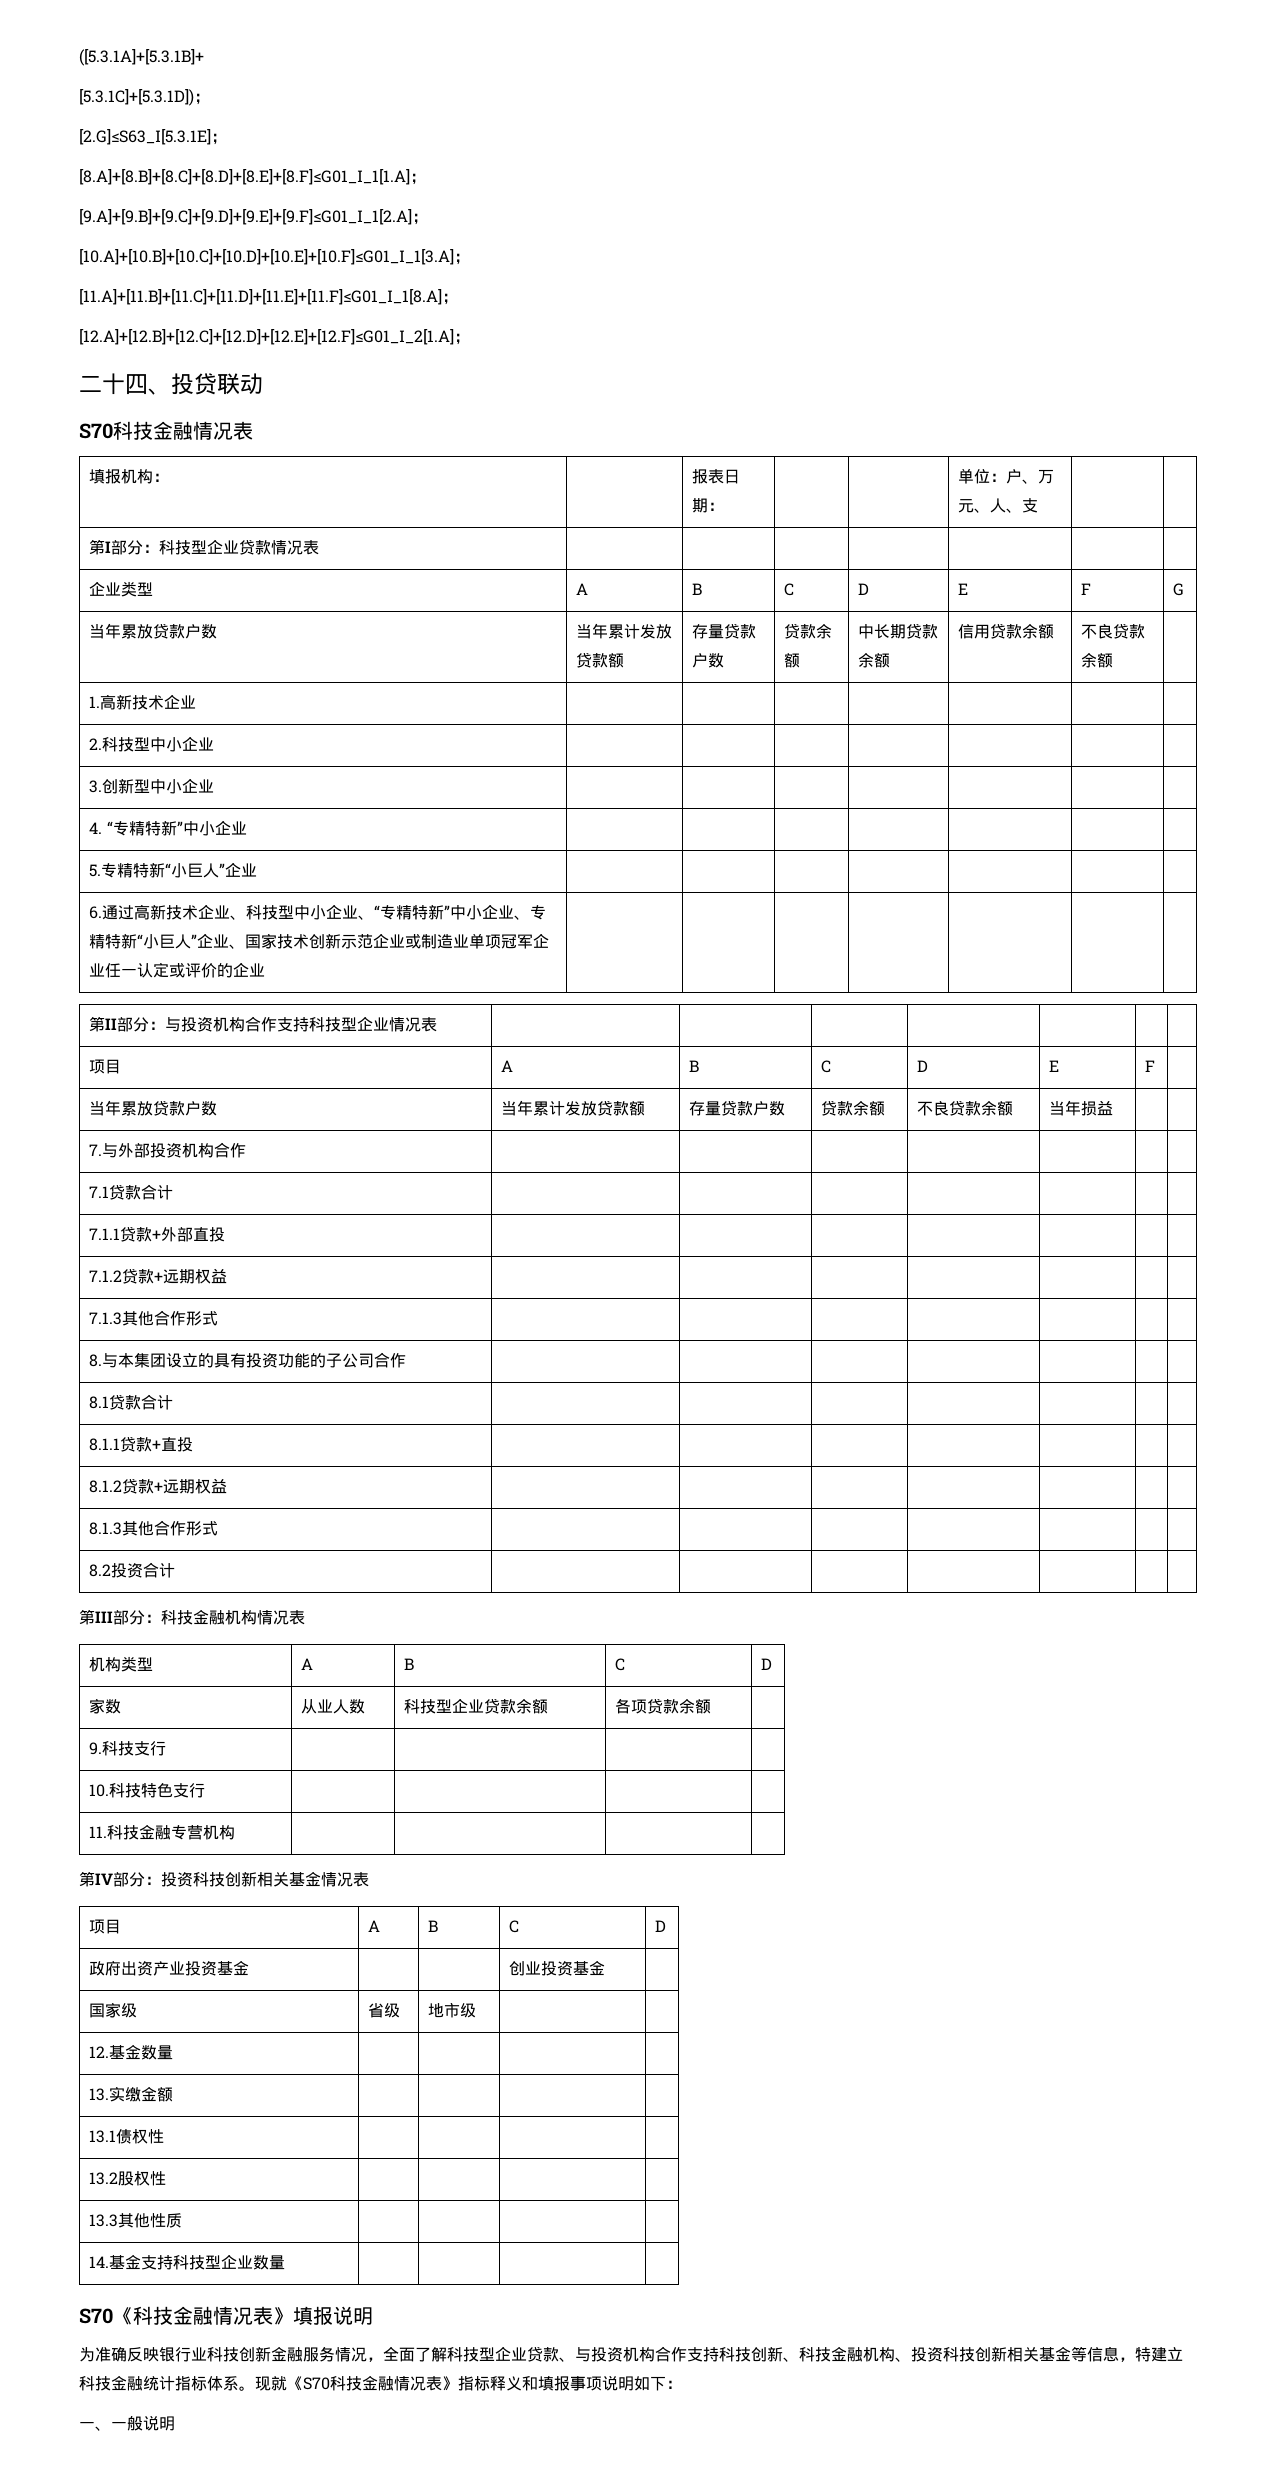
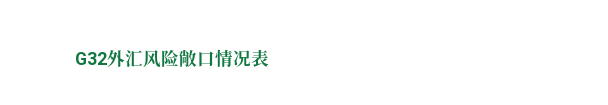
[79,49,204,66] [79,89,210,106] [79,129,227,145] [79,169,426,185] [79,209,428,225] [79,249,470,265] [79,289,458,305] [79,329,470,345] [79,373,263,395] [79,421,253,440] [89,469,170,484] [692,469,741,484] [692,498,725,513] [958,468,1055,484] [958,498,1039,513] [89,539,320,555] [89,581,154,597] [576,583,589,595] [692,583,703,595] [784,583,795,596] [858,583,870,595] [958,583,969,595] [1081,583,1092,595] [1173,583,1185,596] [89,623,218,639] [576,623,673,639] [576,652,625,668] [692,623,757,639] [692,653,725,668] [784,623,833,639] [784,653,801,668] [858,623,939,639] [858,653,891,668] [958,623,1055,639] [1081,623,1146,639] [1081,653,1114,668] [89,694,197,710] [89,736,215,752] [89,778,215,794] [89,820,247,836] [89,862,258,878] [89,904,547,920] [89,933,550,949] [89,962,266,978] [89,1016,438,1032] [89,1059,122,1074] [501,1060,514,1072] [689,1060,700,1072] [821,1060,832,1073] [917,1060,929,1072] [1049,1060,1060,1072] [1145,1060,1156,1072] [89,1100,218,1116] [501,1100,646,1116] [689,1100,786,1116] [821,1100,886,1116] [917,1100,1014,1116] [1049,1100,1114,1116] [89,1142,247,1158] [89,1184,174,1200] [89,1226,226,1242] [89,1268,228,1284] [89,1310,219,1326] [89,1352,407,1368] [89,1394,174,1410] [89,1436,194,1452] [89,1478,228,1494] [89,1520,219,1536] [89,1562,176,1578] [79,1609,305,1625] [89,1656,154,1672] [301,1658,314,1670] [404,1658,415,1670] [615,1658,626,1671] [761,1658,773,1670] [89,1698,122,1714] [301,1699,366,1714] [404,1698,549,1714] [615,1698,712,1714] [89,1741,167,1756] [89,1783,206,1798] [89,1825,236,1840] [79,1871,369,1887] [89,1919,122,1934] [368,1920,381,1932] [428,1920,439,1932] [509,1920,520,1933] [655,1920,667,1932] [89,1961,250,1976] [509,1961,606,1976] [89,2002,138,2018] [368,2003,401,2018] [428,2002,477,2018] [89,2045,174,2060] [89,2086,174,2102] [89,2129,165,2144] [89,2171,167,2186] [89,2213,183,2228] [89,2254,286,2270] [79,2306,373,2325] [79,2346,1183,2362] [79,2375,682,2391] [79,2415,175,2431] ([5.3.1A]+[5.3.1B]+ // [5.3.1C]+[5.3.1D])； // [2.G]≤S63_I[5.3.1E]； // [8.A]+[8.B]+[8.C]+[8.D]+[8.E]+[8.F]≤G01_I_1[1.A]； // [9.A]+[9.B]+[9.C]+[9.D]+[9.E]+[9.F]≤G01_I_1[2.A]； // [10.A]+[10.B]+[10.C]+[10.D]+[10.E]+[10.F]≤G01_I_1[3.A]； // [11.A]+[11.B]+[11.C]+[11.D]+[11.E]+[11.F]≤G01_I_1[8.A]； // [12.A]+[12.B]+[12.C]+[12.D]+[12.E]+[12.F]≤G01_I_2[1.A]； // 二十四、投贷联动 // S70科技金融情况表 // 填报机构： | | 报表日期： | | | 单位：户、万元、人、支 | | // 第I部分：科技型企业贷款情况表 | | | | | | | // 企业类型 | A | B | C | D | E | F | G // 当年累放贷款户数 | 当年累计发放贷款额 | 存量贷款户数 | 贷款余额 | 中长期贷款余额 | 信用贷款余额 | 不良贷款余额 | // 1.高新技术企业 | | | | | | | // 2.科技型中小企业 | | | | | | | // 3.创新型中小企业 | | | | | | | // 4. “专精特新”中小企业 | | | | | | | // 5.专精特新“小巨人”企业 | | | | | | | // 6.通过高新技术企业、科技型中小企业、“专精特新”中小企业、专精特新“小巨人”企业、国家技术创新示范企业或制造业单项冠军企业任一认定或评价的企业 | | | | | | | // 第II部分：与投资机构合作支持科技型企业情况表 | | | | | | | // 项目 | A | B | C | D | E | F | // 当年累放贷款户数 | 当年累计发放贷款额 | 存量贷款户数 | 贷款余额 | 不良贷款余额 | 当年损益 | | // 7.与外部投资机构合作 | | | | | | | // 7.1贷款合计 | | | | | | | // 7.1.1贷款+外部直投 | | | | | | | // 7.1.2贷款+远期权益 | | | | | | | // 7.1.3其他合作形式 | | | | | | | // 8.与本集团设立的具有投资功能的子公司合作 | | | | | | | // 8.1贷款合计 | | | | | | | // 8.1.1贷款+直投 | | | | | | | // 8.1.2贷款+远期权益 | | | | | | | // 8.1.3其他合作形式 | | | | | | | // 8.2投资合计 | | | | | | | // 第III部分：科技金融机构情况表 // 机构类型 | A | B | C | D // 家数 | 从业人数 | 科技型企业贷款余额 | 各项贷款余额 | // 9.科技支行 | | | | // 10.科技特色支行 | | | | // 11.科技金融专营机构 | | | | // 第IV部分：投资科技创新相关基金情况表 // 项目 | A | B | C | D // 政府出资产业投资基金 | | | 创业投资基金 | // 国家级 | 省级 | 地市级 | | // 12.基金数量 | | | | // 13.实缴金额 | | | | // 13.1债权性 | | | | // 13.2股权性 | | | | // 13.3其他性质 | | | | // 14.基金支持科技型企业数量 | | | | // S70《科技金融情况表》填报说明 // 为准确反映银行业科技创新金融服务情况，全面了解科技型企业贷款、与投资机构合作支持科技创新、科技金融机构、投资科技创新相关基金等信息，特建立科技金融统计指标体系。现就《S70科技金融情况表》指标释义和填报事项说明如下： // 一、一般说明 -> [75,49,269,68] G32外汇风险敞口情况表

